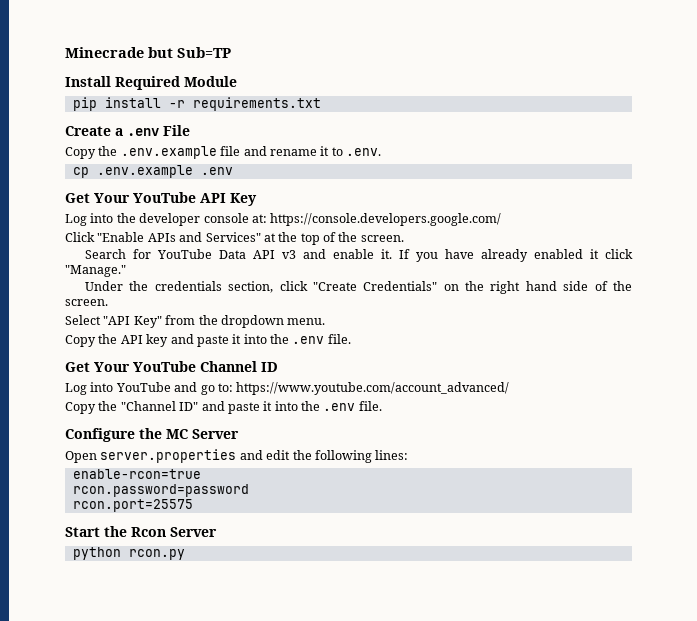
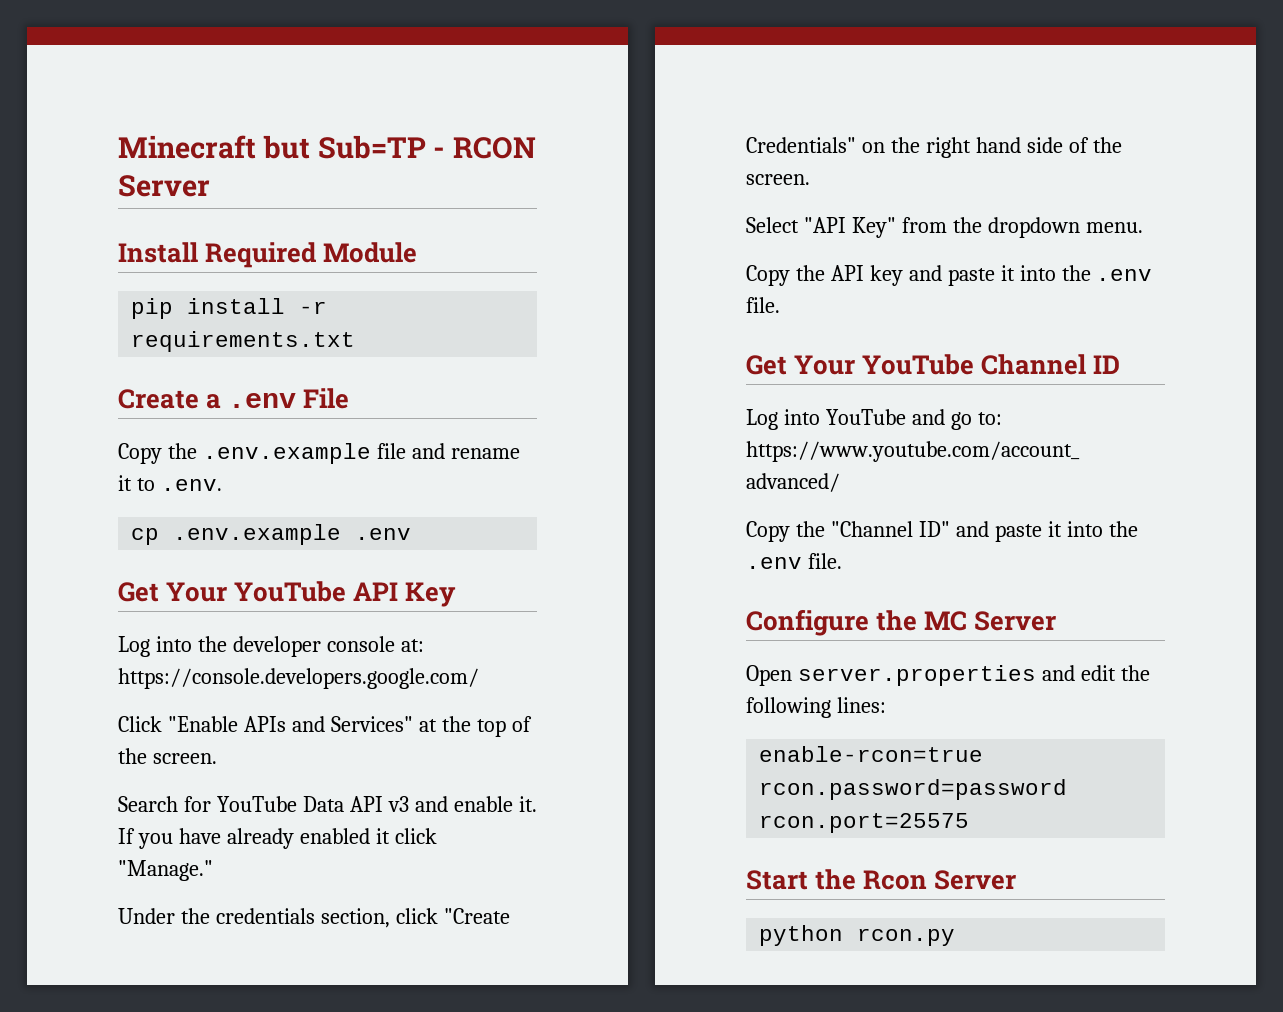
[65,47,144,58] Minecrade -> [118,135,256,159] Minecraft
(231, 52) none -> [433,137,537,159] [118,175,210,197] - RCON Server

